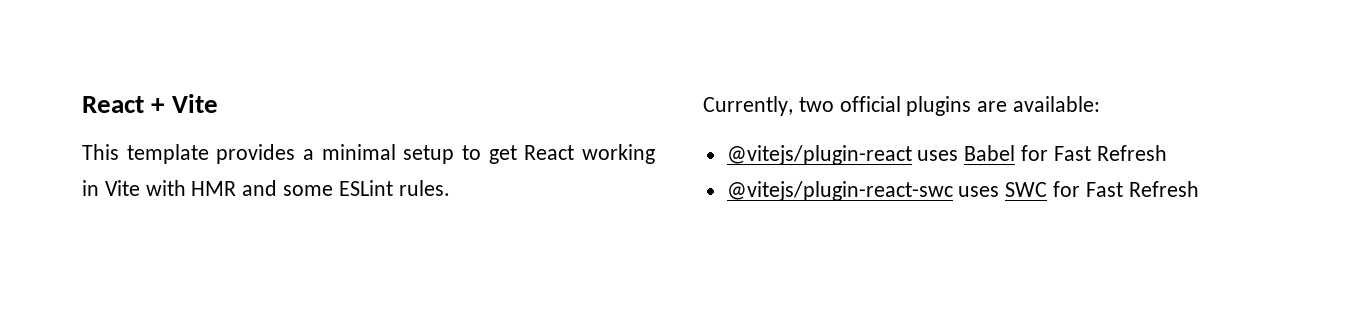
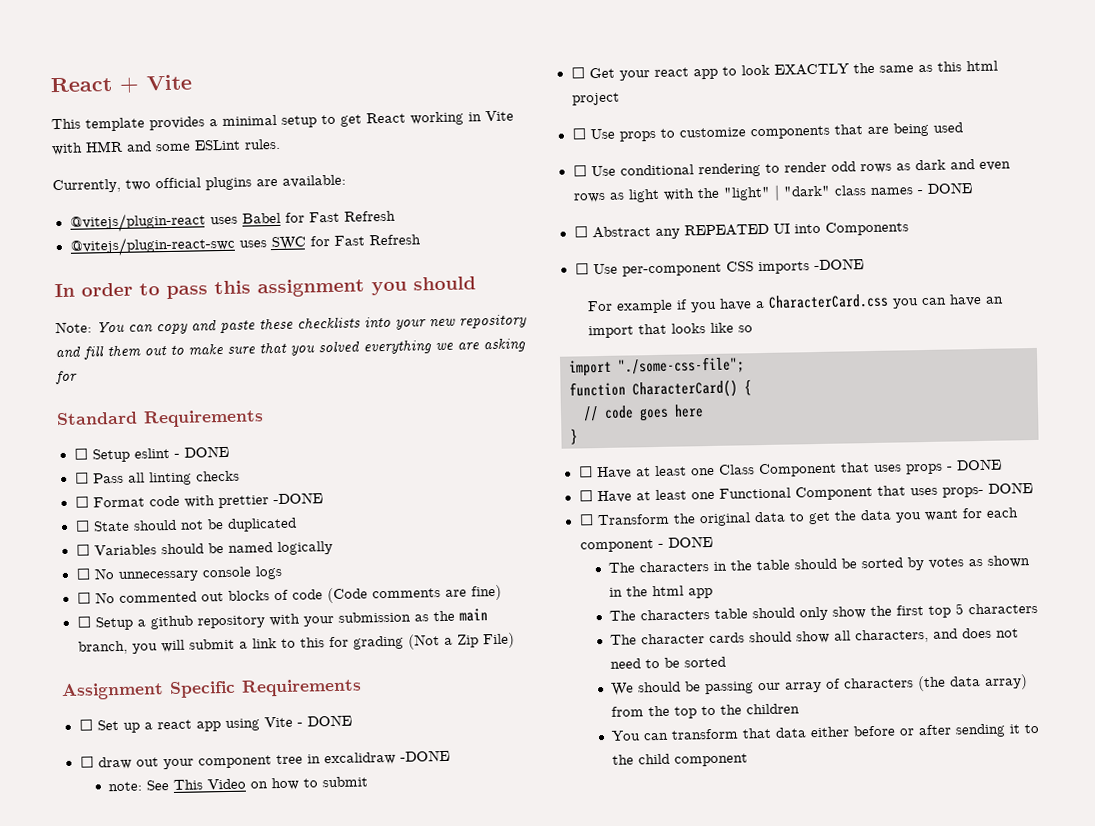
(1199, 189) none -> [54,276,476,300] [55,314,527,335] [55,337,526,360] [55,370,78,385] [56,409,264,428] [73,445,229,463] [74,470,240,486] [74,492,323,509] [74,517,297,532] [75,541,333,556] [75,565,283,582] [76,584,502,604] [76,608,488,631] [77,632,515,655] [61,678,362,701] [78,714,352,733] [79,749,450,770] [108,776,369,792] [570,60,998,81] [571,92,620,106] [571,122,963,142] [572,159,1011,178] [572,182,973,203] [573,221,909,239] [574,258,864,277] [586,293,1004,314] [587,322,753,339] [569,356,745,377] [569,379,752,399] [583,404,704,422] [570,428,578,445] [577,458,1002,480] [578,482,1033,504] [578,507,1019,527] [579,535,713,553] [608,555,1031,573] [609,585,714,599] [609,602,1039,621] [610,627,1020,645] [610,656,727,669] [611,674,1029,696] [611,703,801,719] [611,723,1041,741] [612,753,749,767] // In order to pass this assignment you should // Note: You can copy and paste these checklists into your new repository and fill them out to make sure that you solved everything we are asking for // Standard Requirements // ☐ Setup eslint - DONE // ☐ Pass all linting checks // ☐ Format code with prettier -DONE // ☐ State should not be duplicated // ☐ Variables should be named logically // ☐ No unnecessary console logs // ☐ No commented out blocks of code (Code comments are fine) // ☐ Setup a github repository with your submission as the main branch, you will submit a link to this for grading (Not a Zip File) // Assignment Specific Requirements // ☐ Set up a react app using Vite - DONE // ☐ draw out your component tree in excalidraw -DONE // note: See This Video on how to submit // ☐ Get your react app to look EXACTLY the same as this html project // ☐ Use props to customize components that are being used // ☐ Use conditional rendering to render odd rows as dark and even rows as light with the "light" | "dark" class names - DONE // ☐ Abstract any REPEATED UI into Components // ☐ Use per-component CSS imports -DONE // For example if you have a CharacterCard.css you can have an import that looks like so // import "./some-css-file"; // function CharacterCard() { // // code goes here // } // ☐ Have at least one Class Component that uses props - DONE // ☐ Have at least one Functional Component that uses props- DONE // ☐ Transform the original data to get the data you want for each component - DONE // The characters in the table should be sorted by votes as shown in the html app // The characters table should only show the first top 5 characters // The character cards should show all characters, and does not need to be sorted // We should be passing our array of characters (the data array) from the top to the children // You can transform that data either before or after sending it to the child component

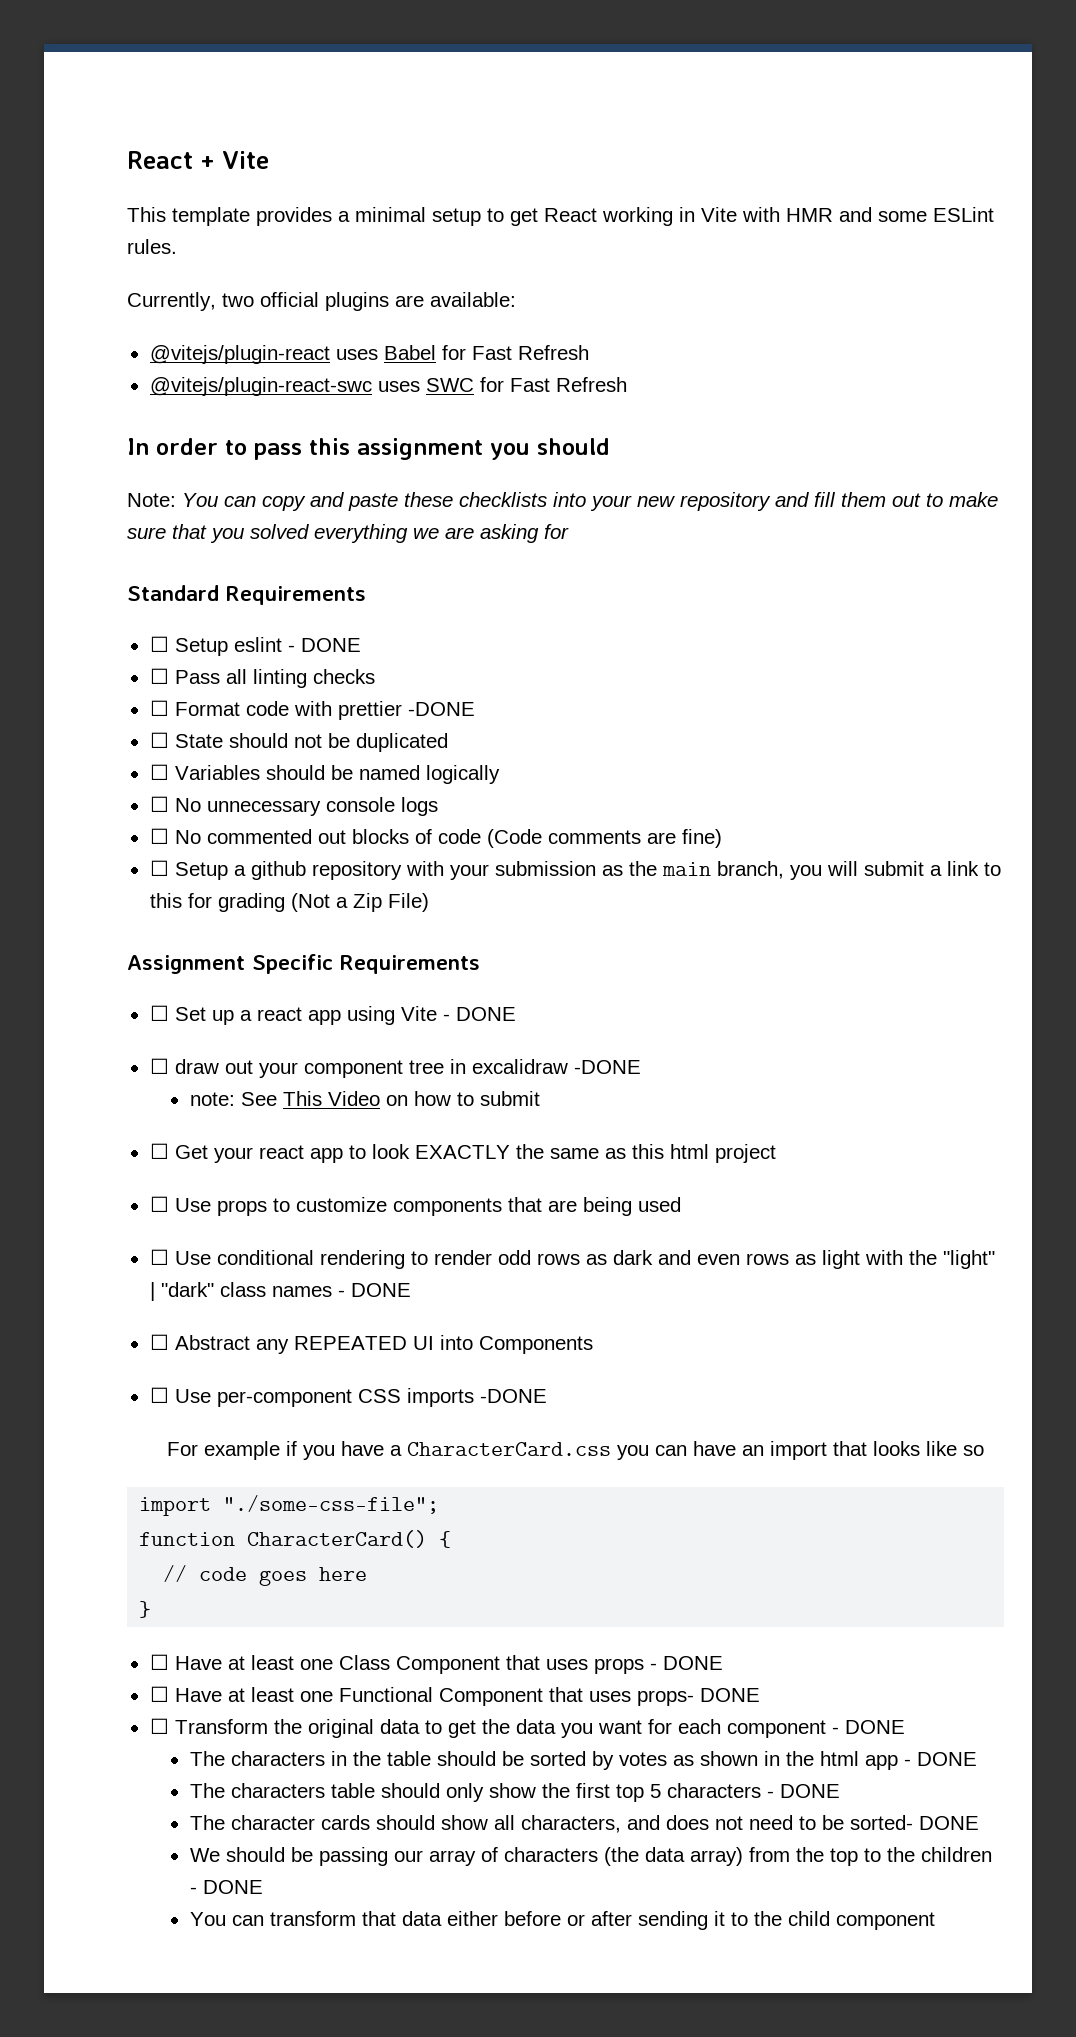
(714, 593) none -> [903,1752,977,1766] - DONE
(1039, 608) none -> [766,1784,840,1798] - DONE
[684,656,727,668] sorted -> [849,1815,979,1830] sorted- DONE
(801, 709) none -> [189,1880,263,1894] - DONE

